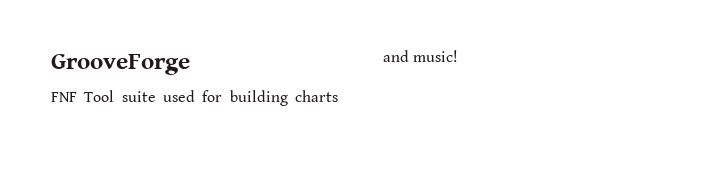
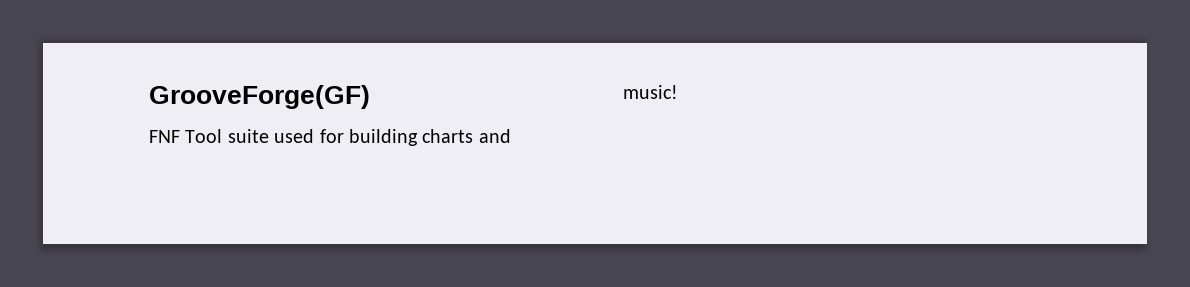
[51,54,190,75] GrooveForge -> [149,85,370,109] GrooveForge(GF)

